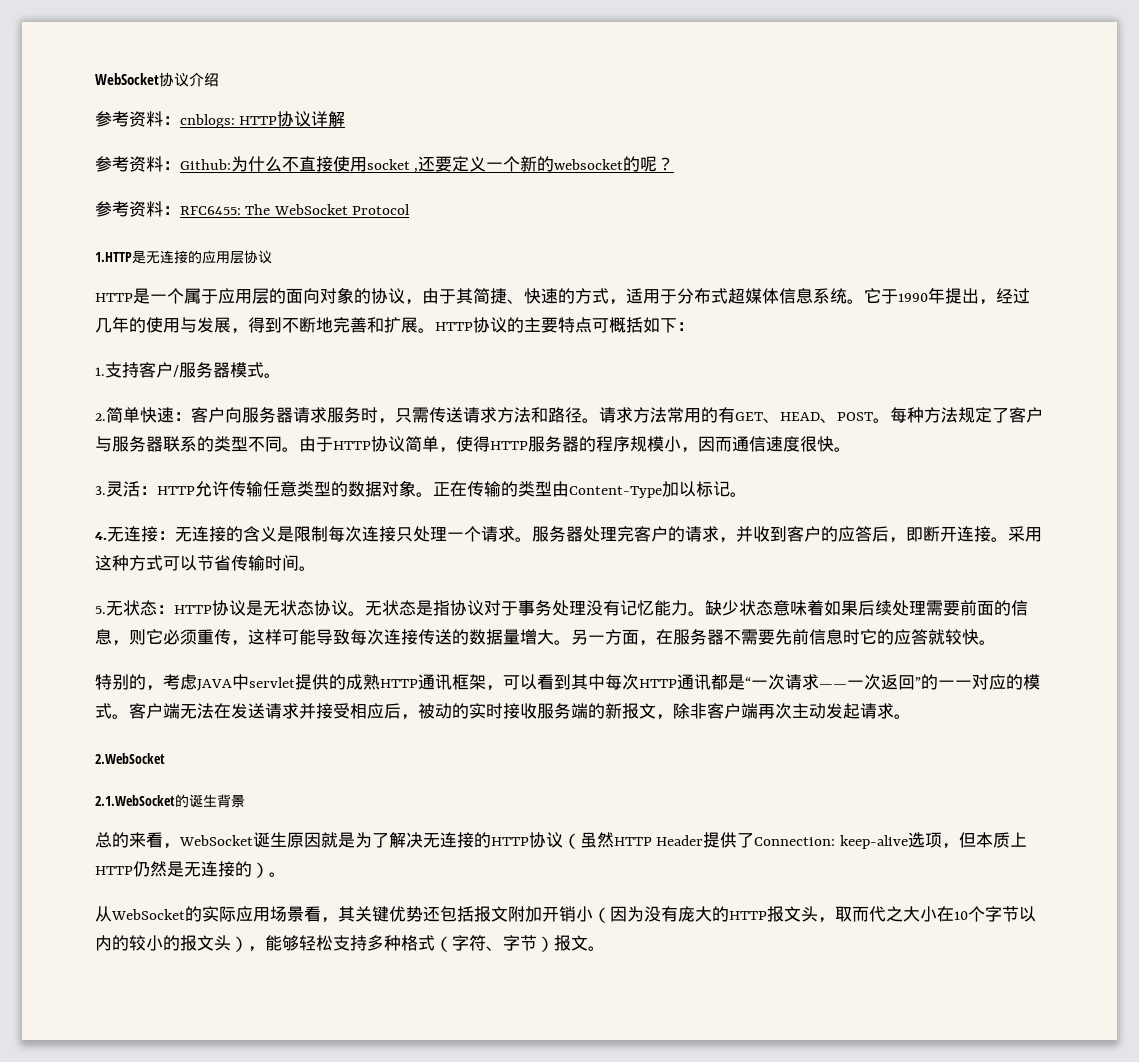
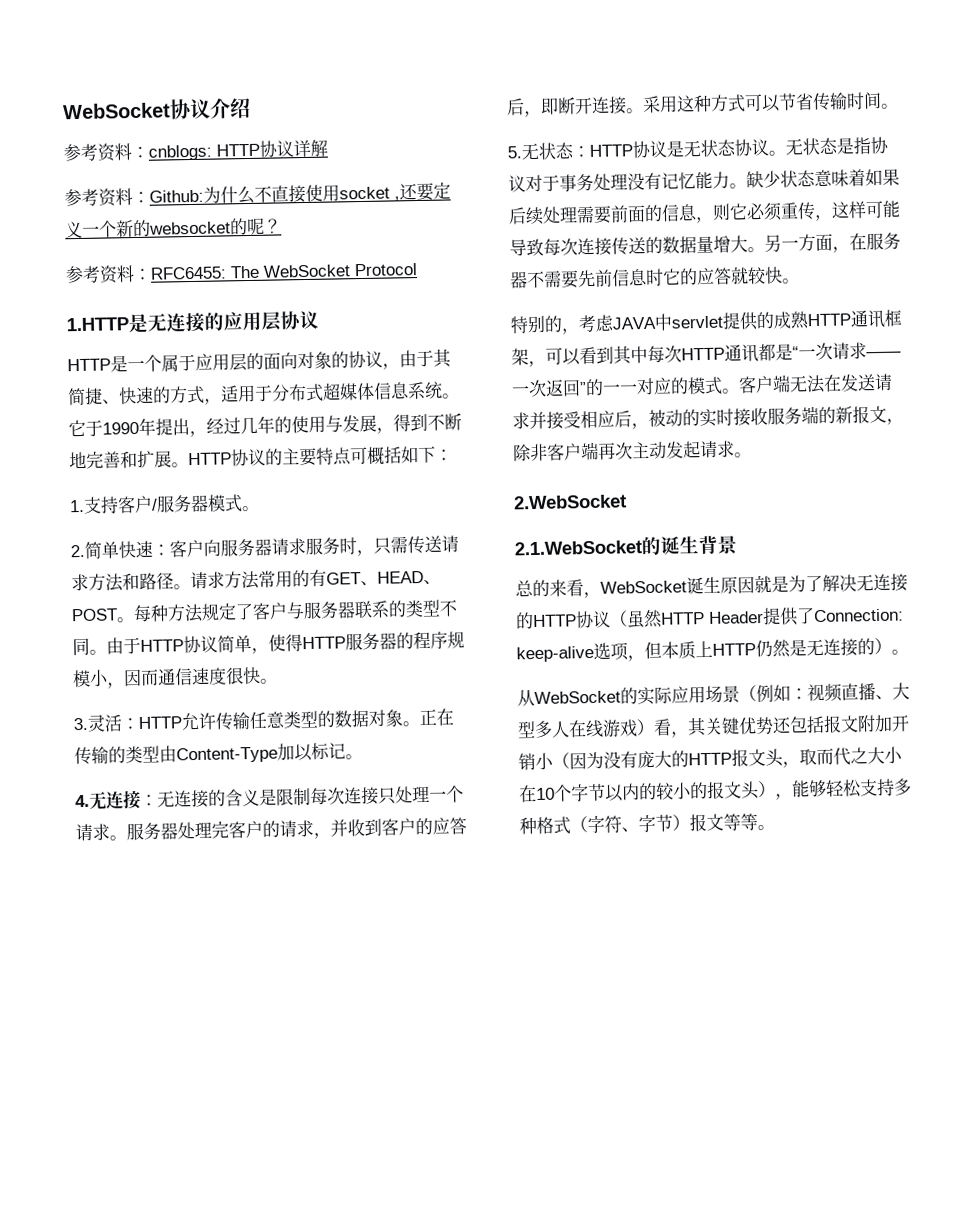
(304, 914) none -> [739,682,910,703] [517,718,655,739] （例如：视频直播、大型多人在线游戏）
(588, 943) none -> [723,813,758,831] 等等

